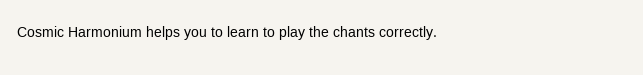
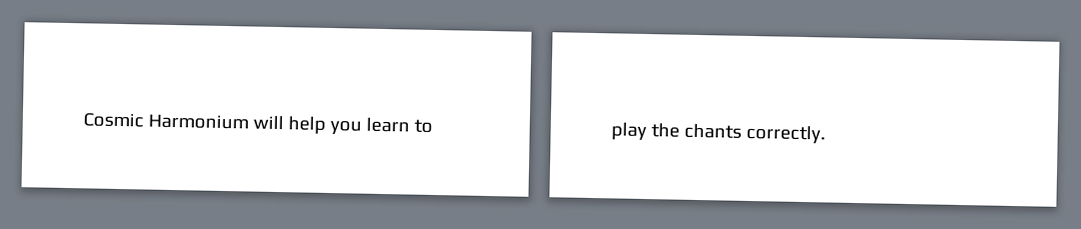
[146,26,223,40] helps you to -> [252,115,362,135] will help you

